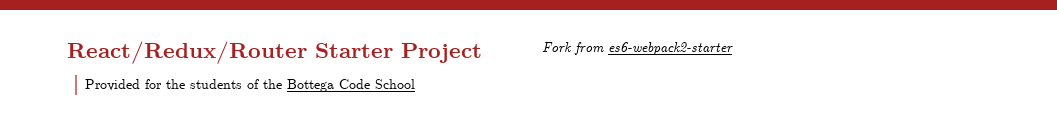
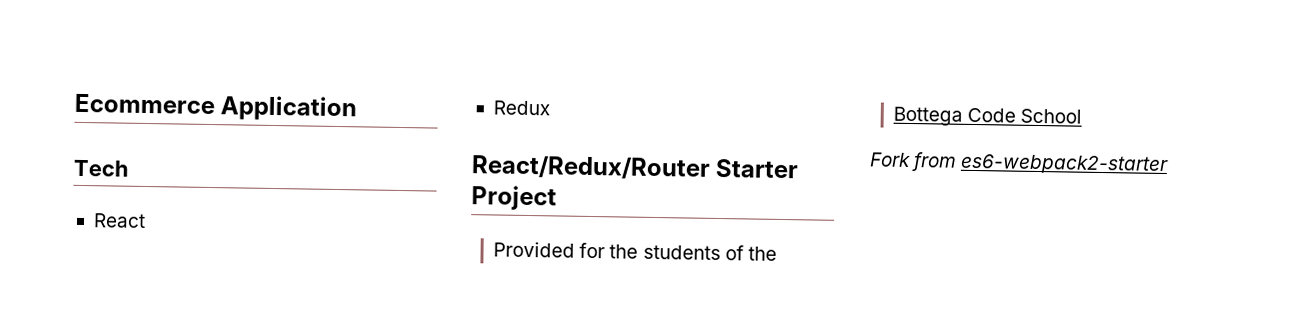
(67, 52) none -> [74,93,358,122] [73,159,129,177] [92,213,146,228] [492,100,550,116] Ecommerce Application // Tech // React // Redux //

